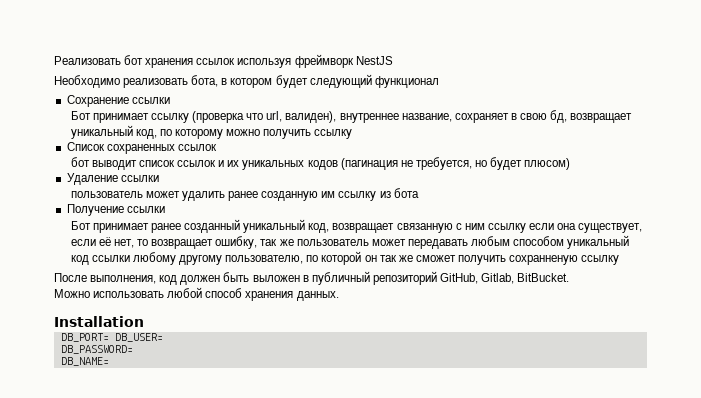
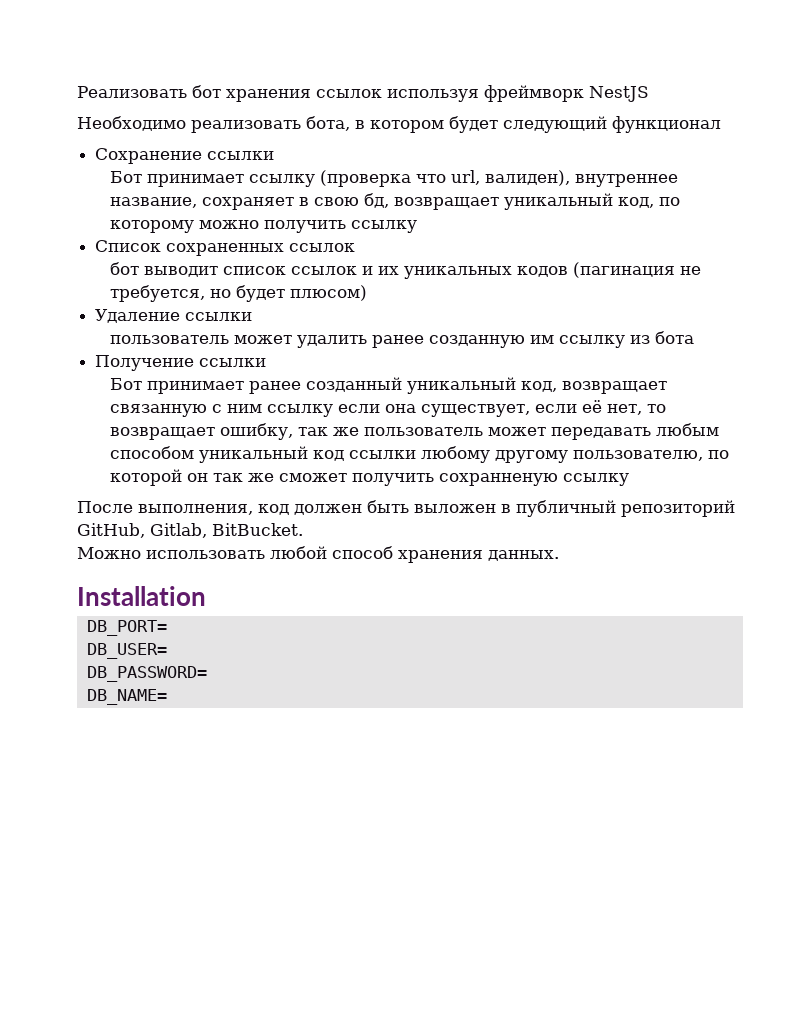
(109, 337) none -> (167, 628) //

